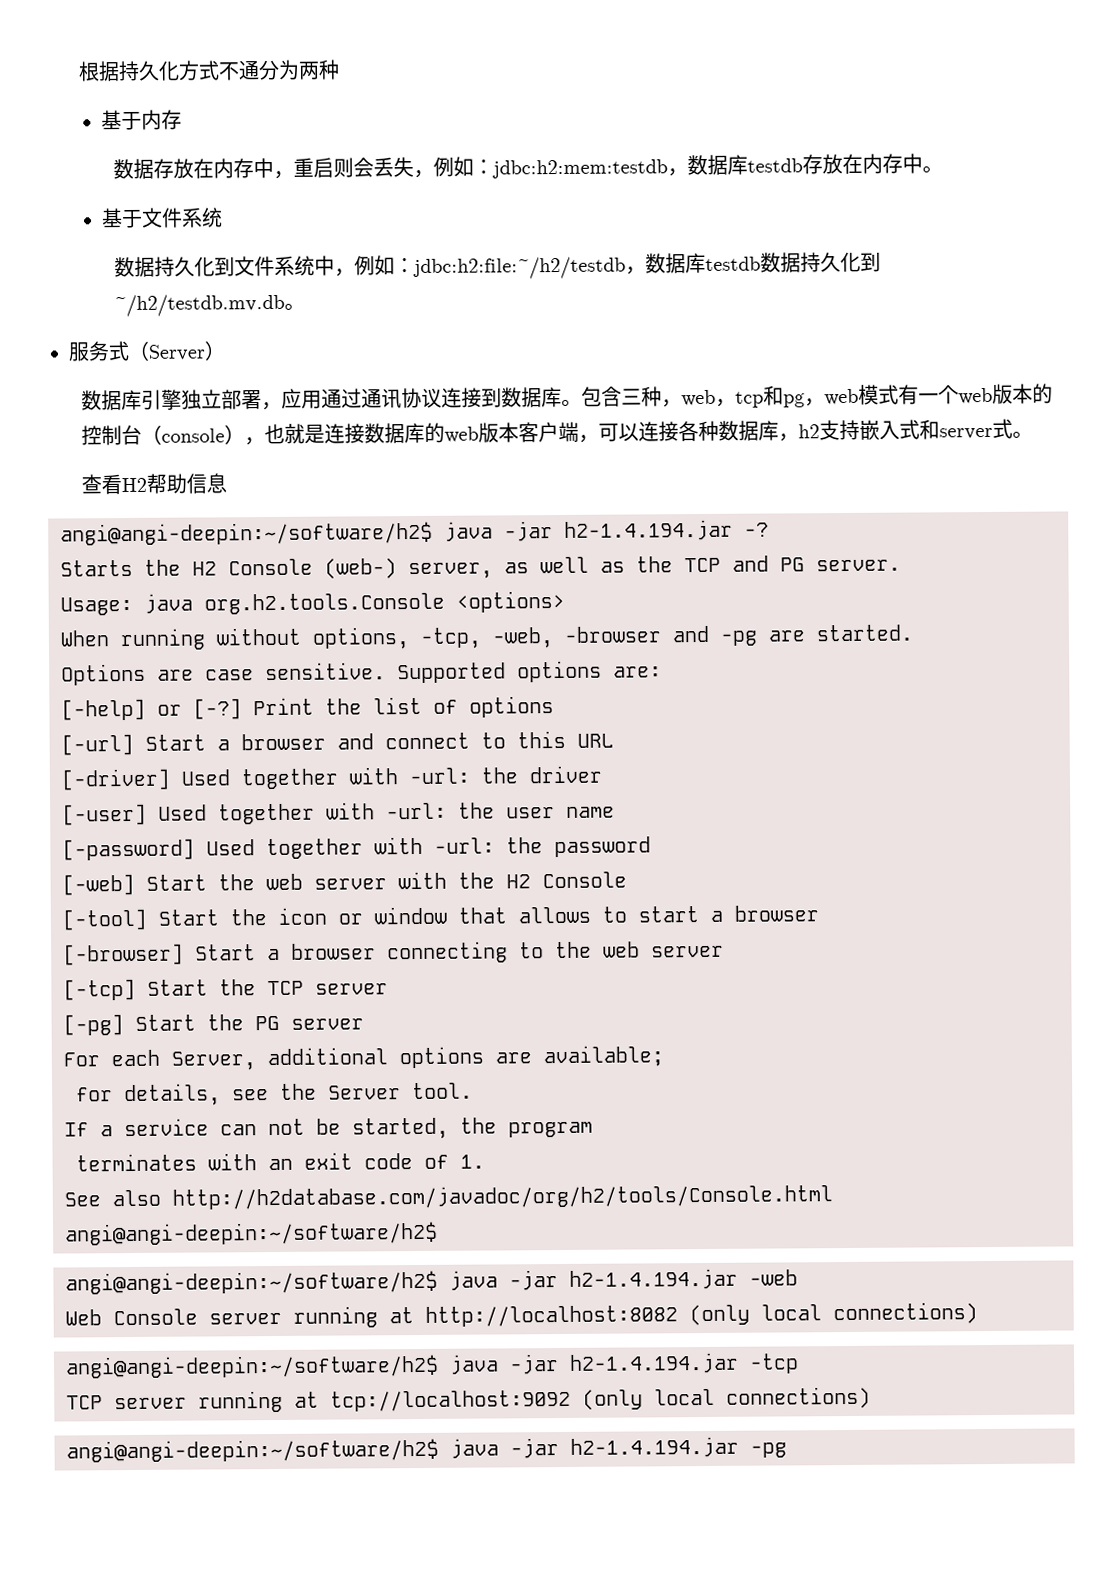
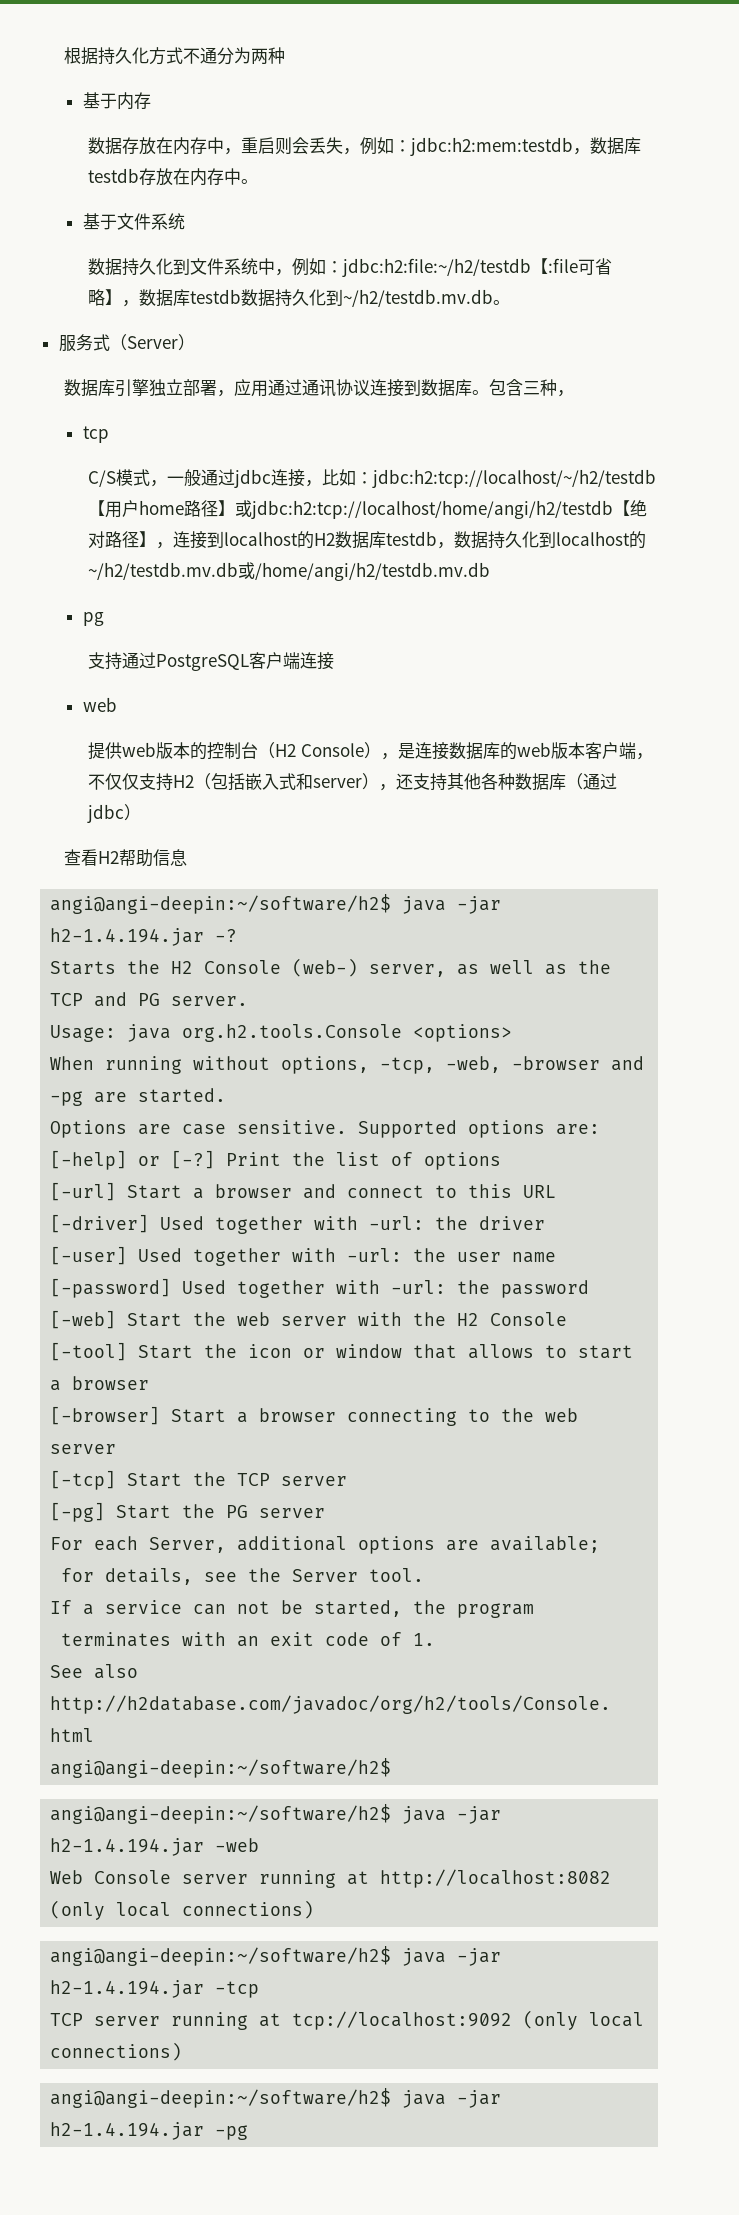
(626, 268) none -> [531,258,613,275] [88,289,123,306] 【:file可省略】
[680,389,736,407] web， -> (575, 393) //
[762,384,959,408] 和pg，web模式有一个 -> [88,469,657,488] [88,500,648,519] [88,531,647,549] [88,562,491,581] [82,612,104,626] [88,652,335,671] [82,697,117,712] [88,742,123,760] // C/S模式，一般通过jdbc连接，比如：jdbc:h2:tcp://localhost/~/h2/testdb【用户home路径】或jdbc:h2:tcp://localhost/home/angi/h2/testdb【绝对路径】，连接到localhost的H2数据库testdb，数据持久化到localhost的~/h2/testdb.mv.db或/home/angi/h2/testdb.mv.db // pg // 支持通过PostgreSQL客户端连接 // web // 提供
[160,423,305,446] console），也就 -> [275,742,398,760] H2 Console），
[597,418,1033,442] 可以连接各种数据库，h2支持嵌入式和server式。 -> [88,773,618,791] [87,804,142,823] 不仅仅支持H2（包括嵌入式和server），还支持其他各种数据库（通过jdbc）

